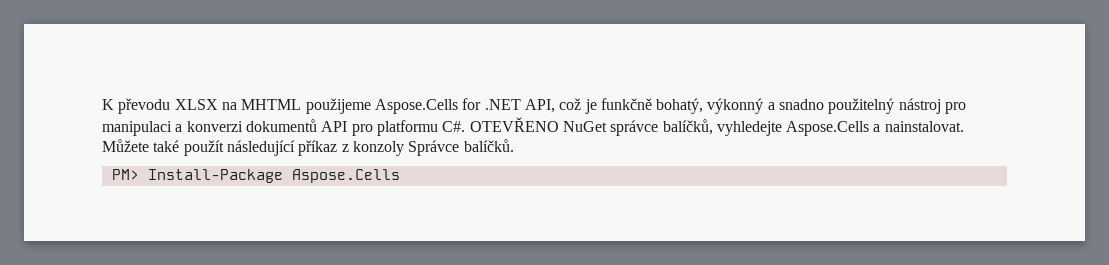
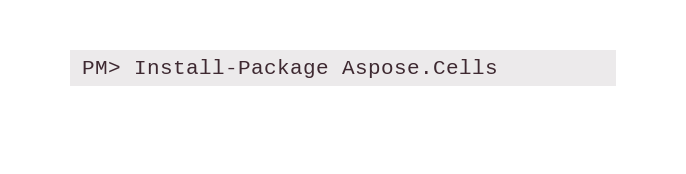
[102,98,967,114] [102,117,964,136] [102,139,514,156] K převodu XLSX na MHTML použijeme Aspose.Cells for .NET API, což je funkčně bohatý, výkonný a snadno použitelný nástroj pro manipulaci a konverzi dokumentů API pro platformu C#. OTEVŘENO NuGet správce balíčků, vyhledejte Aspose.Cells a nainstalovat. Můžete také použít následující příkaz z konzoly Správce balíčků. // -> (82, 67) none

